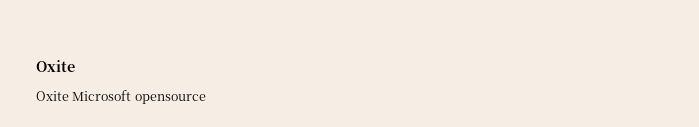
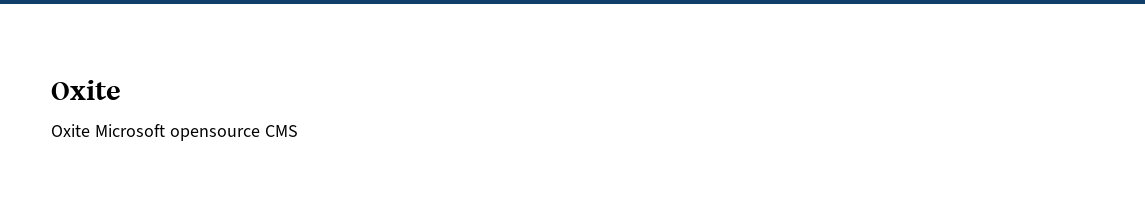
(206, 99) none -> [264,125,298,137] CMS

